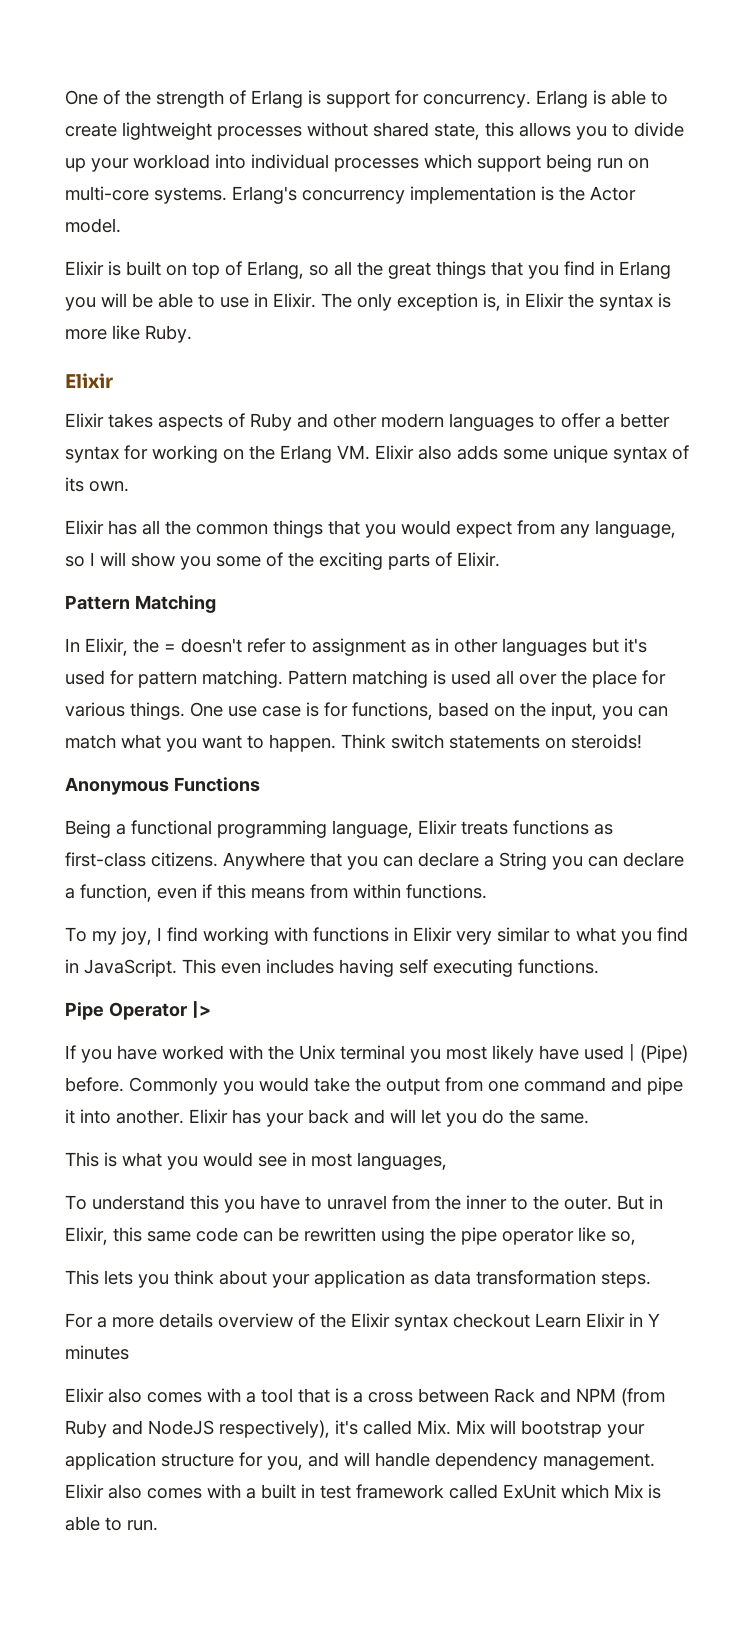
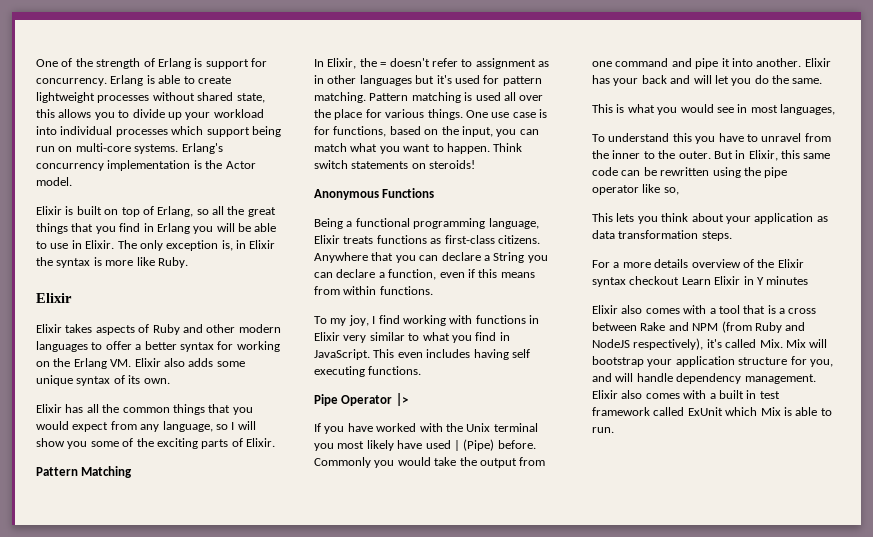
[494,1388,535,1403] Rack -> [640,322,666,331] Rake

